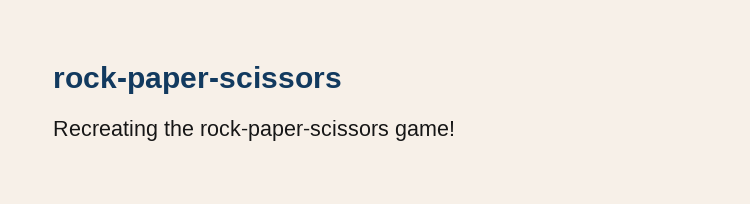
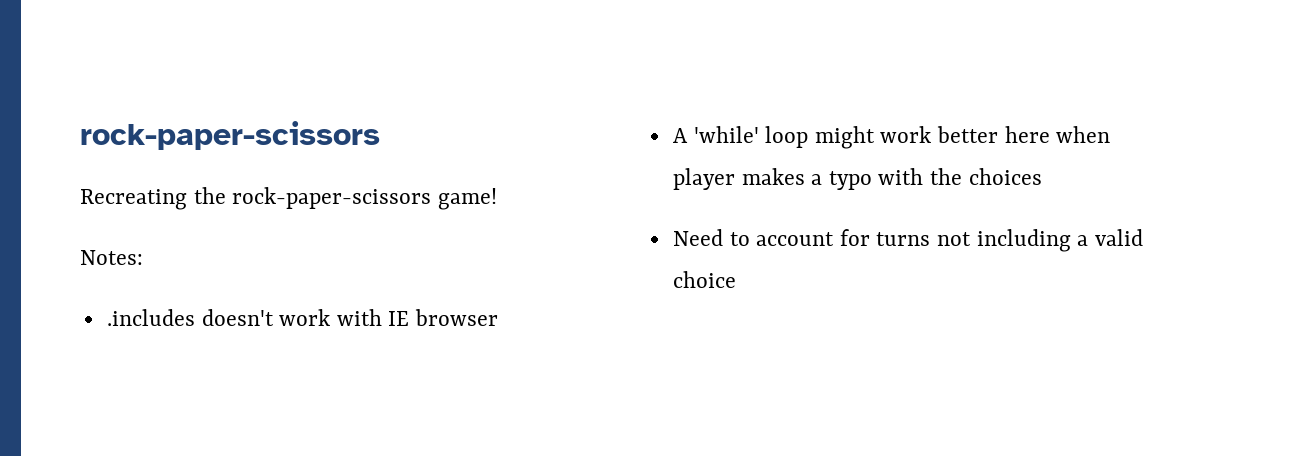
(455, 131) none -> [80,250,143,265] [106,309,499,326] [672,126,1111,149] [672,168,1042,190] [672,229,1143,252] [672,271,736,288] // Notes: // .includes doesn't work with IE browser // A 'while' loop might work better here when player makes a typo with the choices // Need to account for turns not including a valid choice

